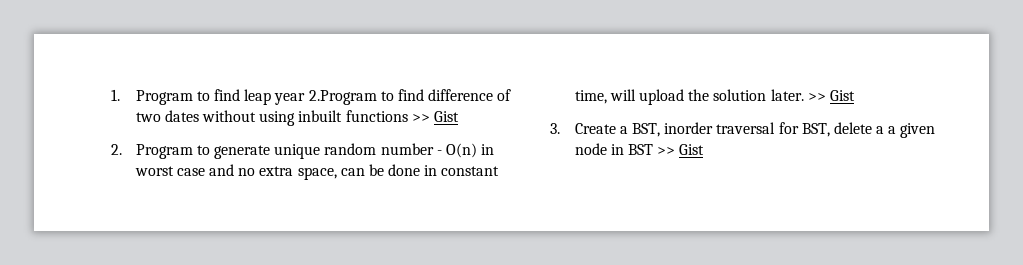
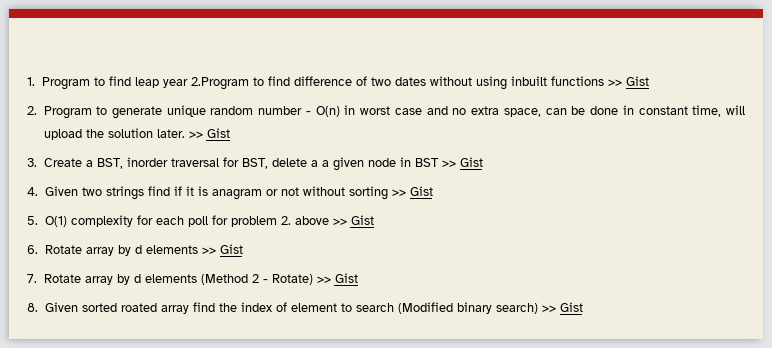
(705, 149) none -> [27,186,433,200] [27,215,374,227] [27,244,243,256] [27,273,358,285] [27,302,583,314] // 4. Given two strings find if it is anagram or not without sorting >> Gist // 5. O(1) complexity for each poll for problem 2. above >> Gist // 6. Rotate array by d elements >> Gist // 7. Rotate array by d elements (Method 2 - Rotate) >> Gist // 8. Given sorted roated array find the index of element to search (Modified binary search) >> Gist

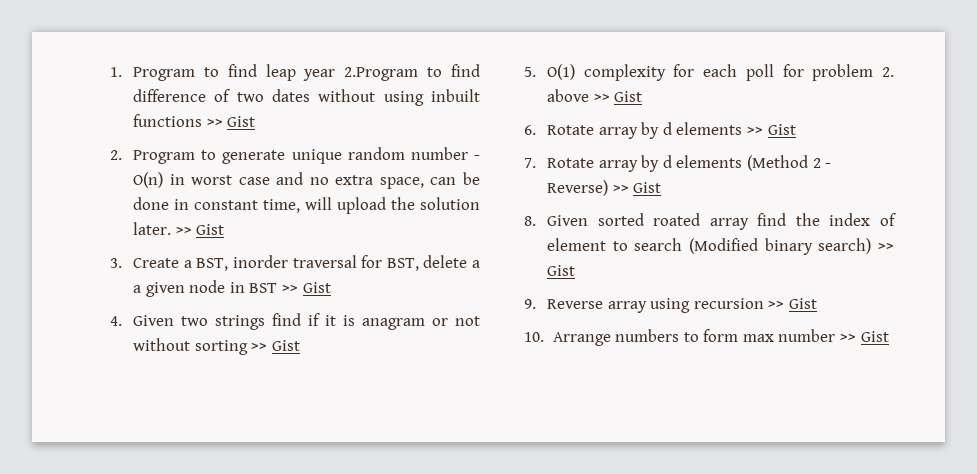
[271,274,313,285] Rotate) -> [547,180,609,196] Reverse)
(583, 307) none -> [524,298,817,313] [524,329,889,346] // 9. Reverse array using recursion >> Gist // 10. Arrange numbers to form max number >> Gist

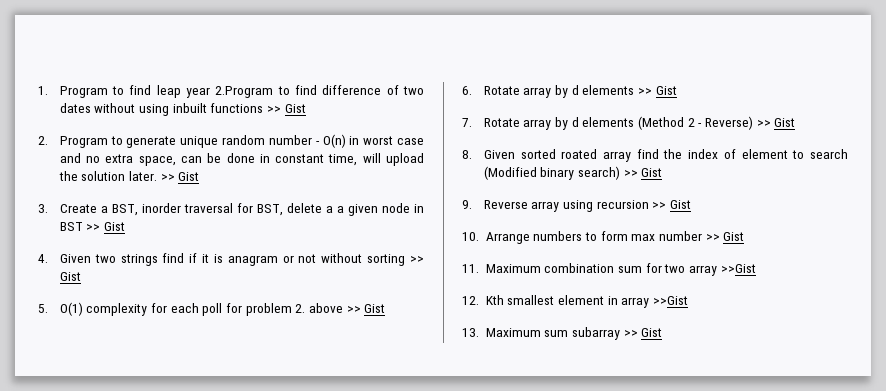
(889, 336) none -> [462,263,756,276] [462,295,688,308] [462,327,663,340] // 11. Maximum combination sum for two array >>Gist // 12. Kth smallest element in array >>Gist // 13. Maximum sum subarray >> Gist

